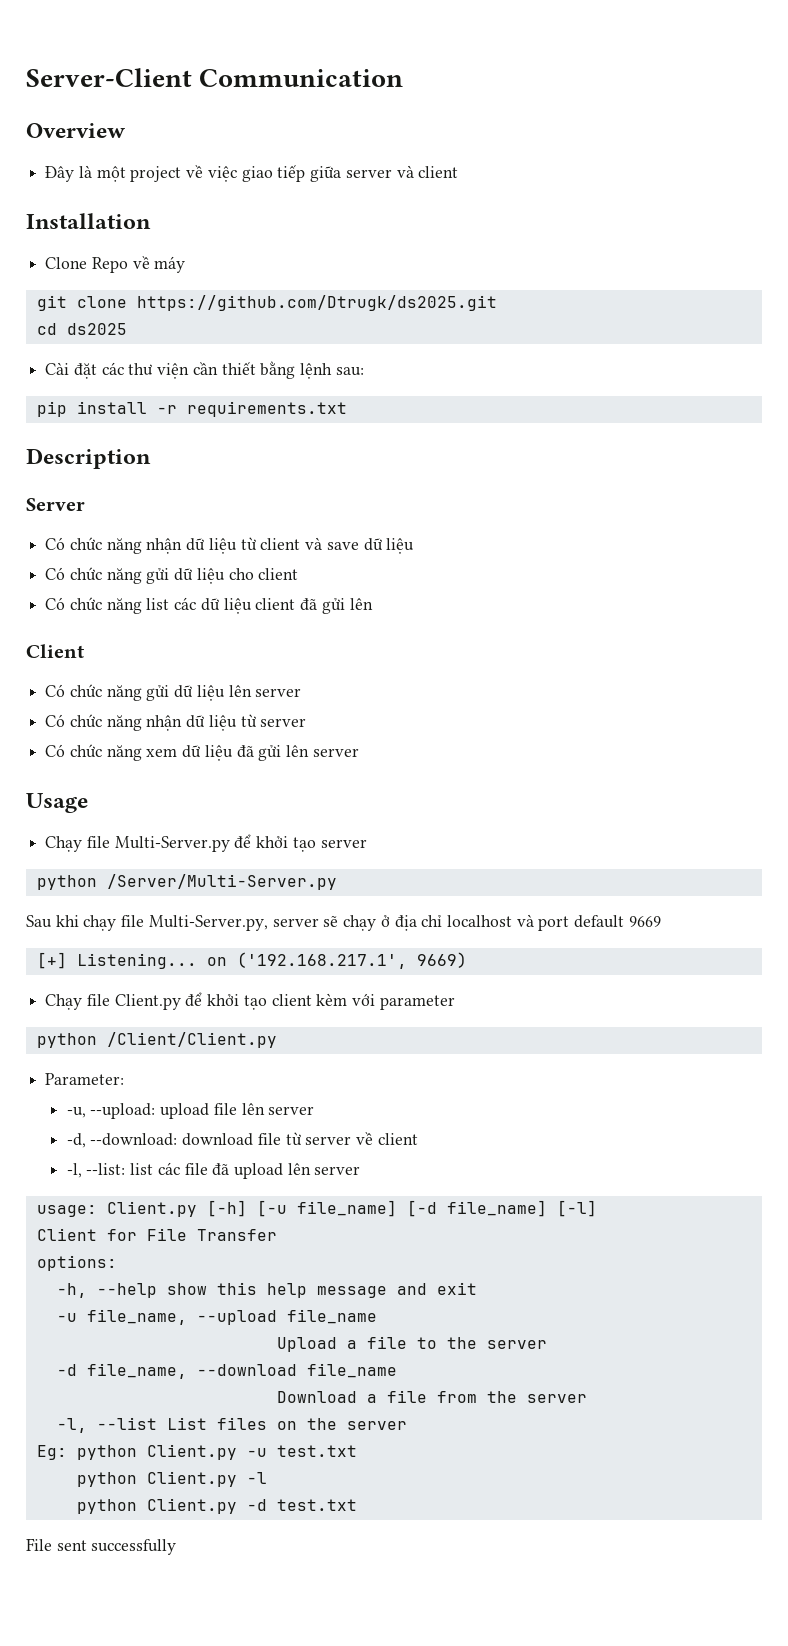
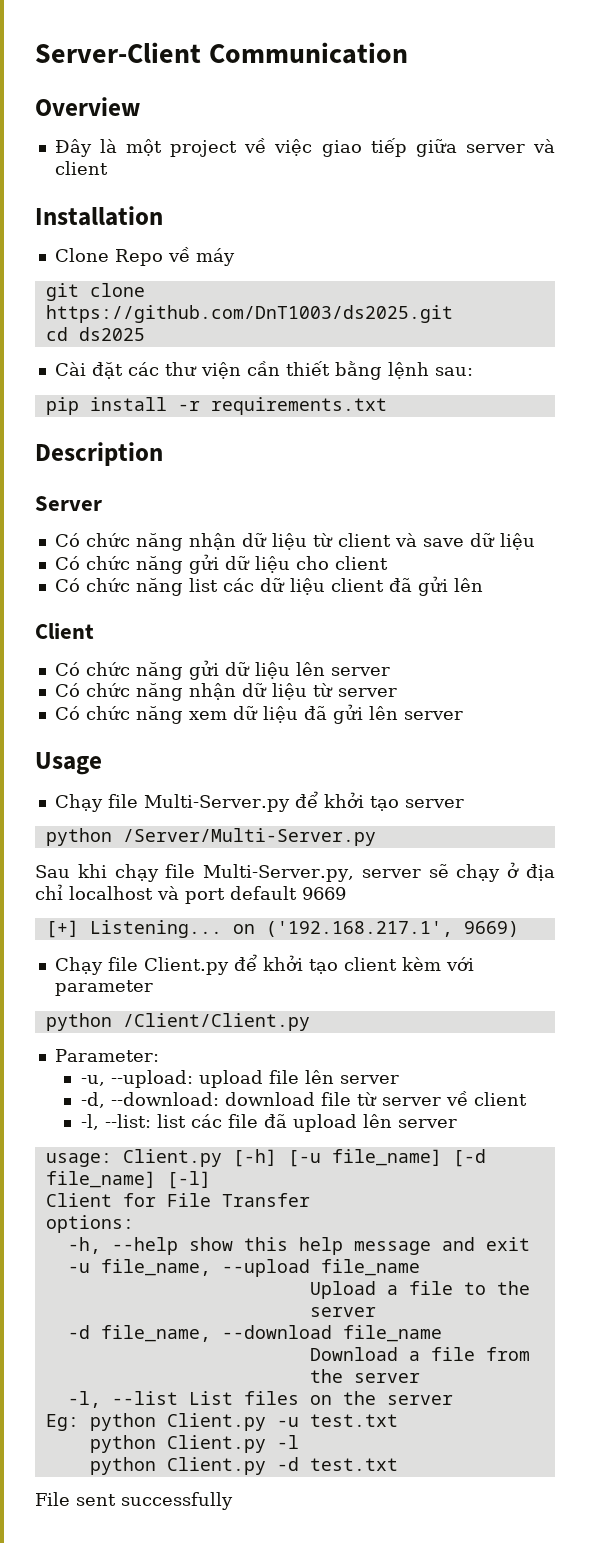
[136,295,497,311] https://github.com/Dtrugk/ds2025.git -> [45,305,453,323] https://github.com/DnT1003/ds2025.git

